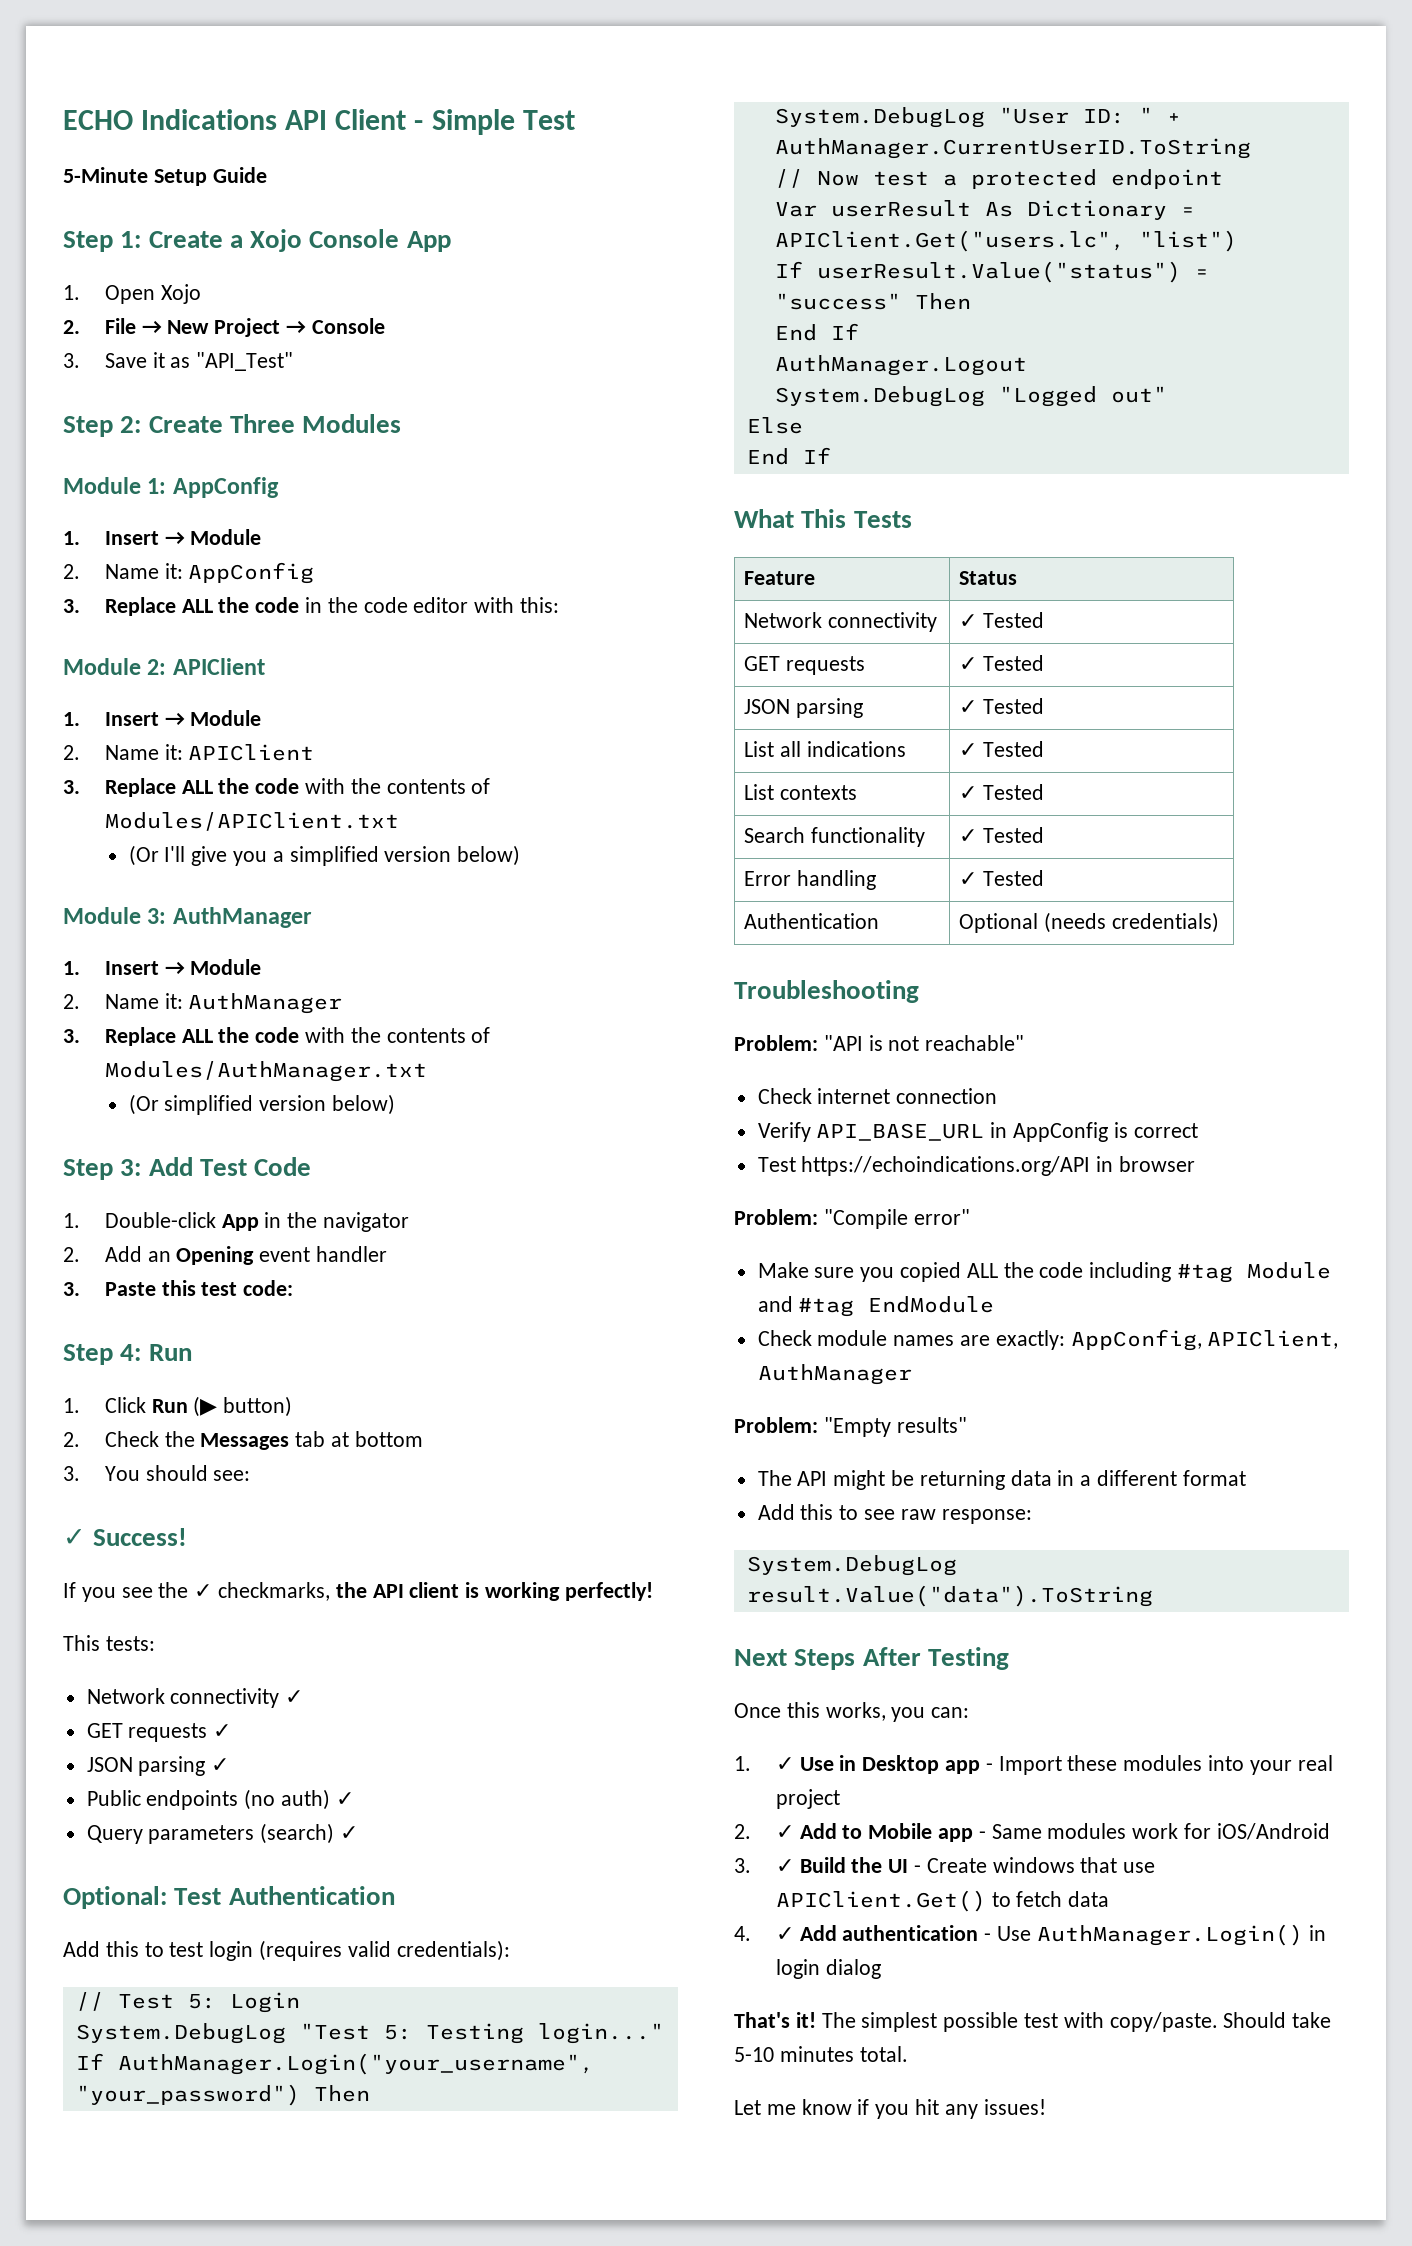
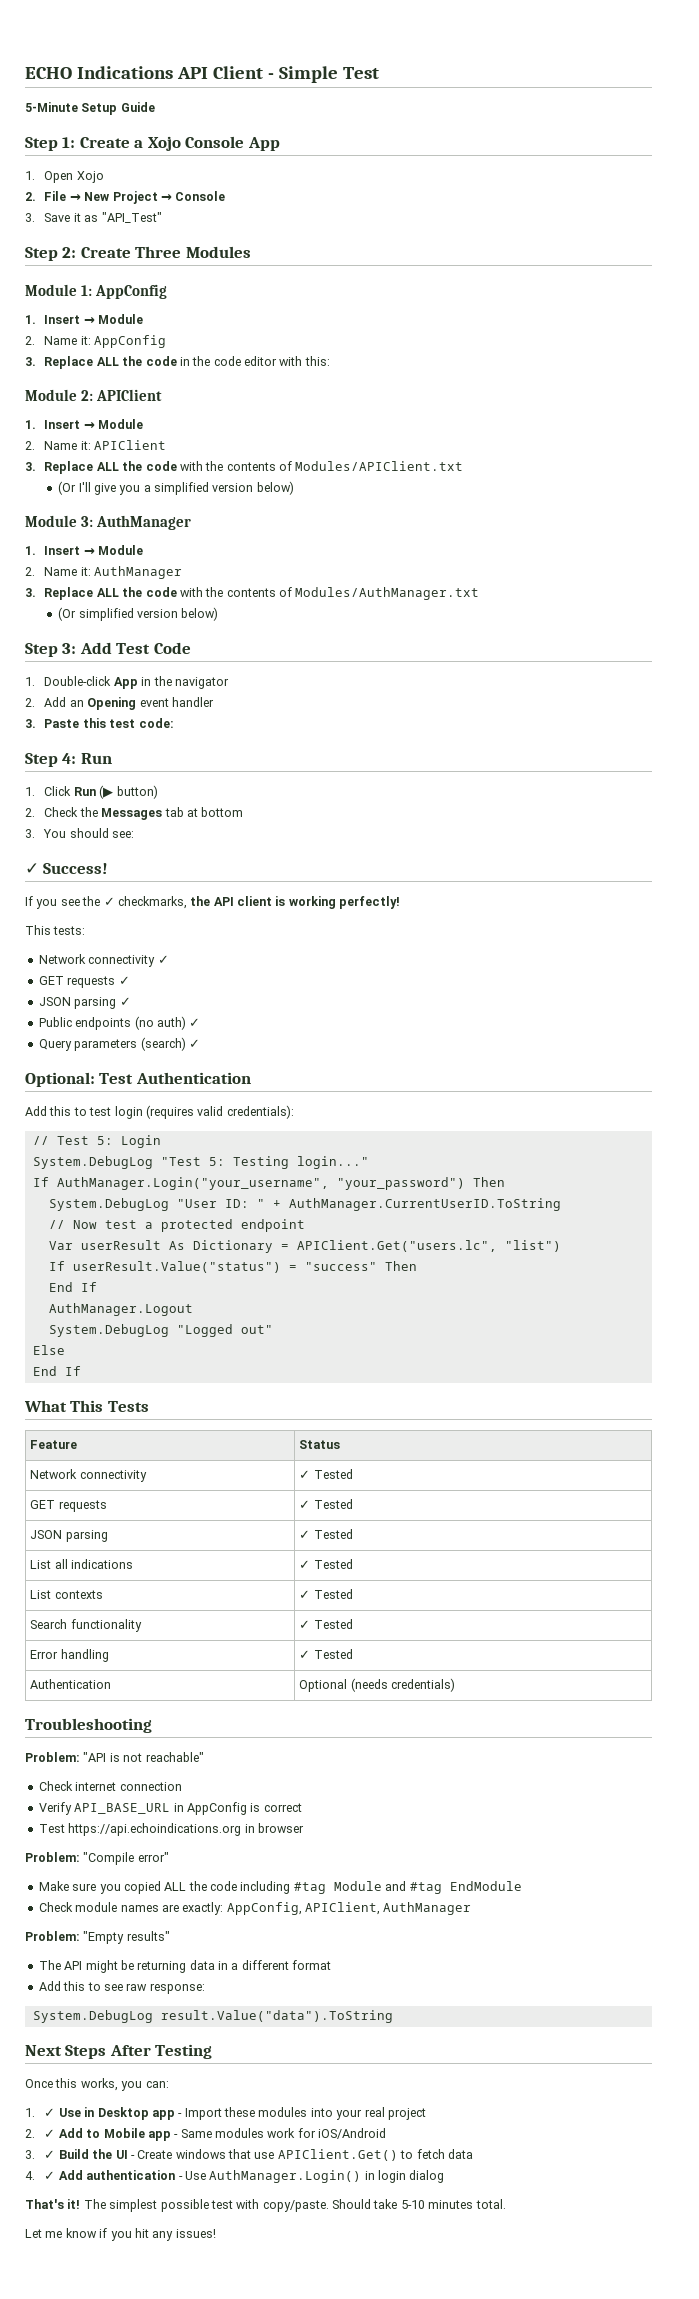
[801,1156,1091,1176] https://echoindications.org/API -> [68,1823,242,1836] https://api.echoindications.org

